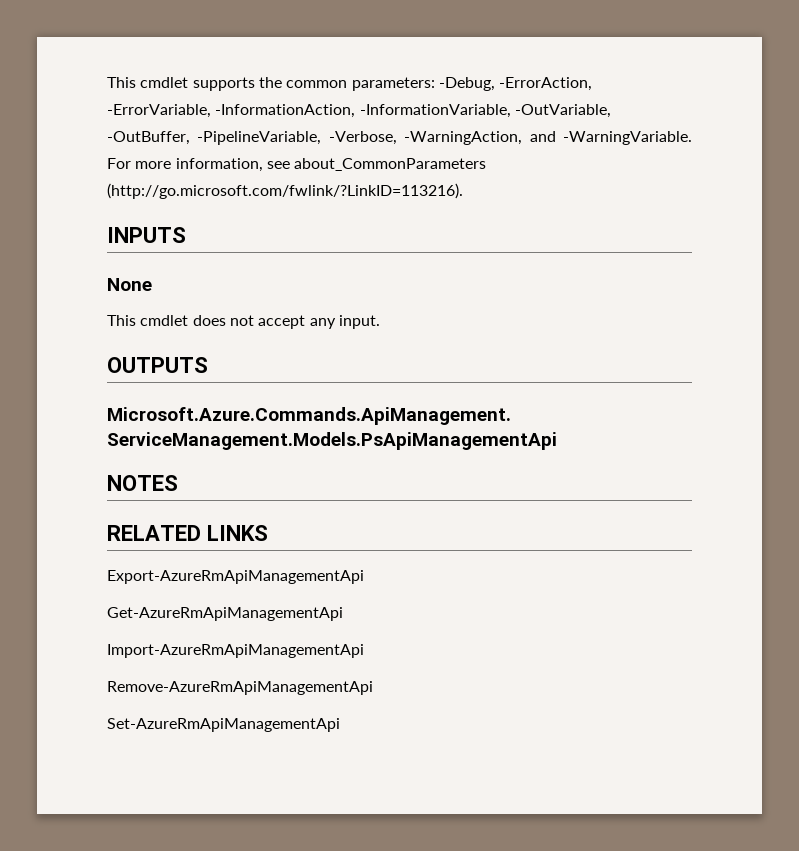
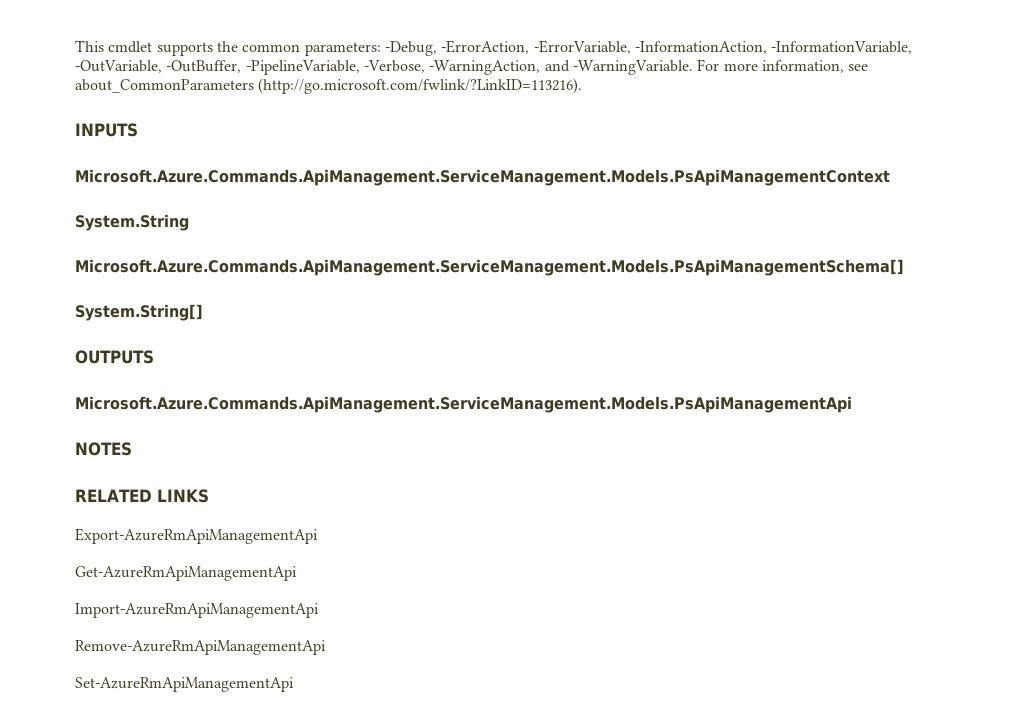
[107,278,152,291] [107,315,380,329] None // This cmdlet does not accept any input. -> [75,169,890,186] [75,214,189,231] [75,259,904,276] [75,304,203,321] Microsoft.Azure.Commands.ApiManagement.ServiceManagement.Models.PsApiManagementContext // System.String // Microsoft.Azure.Commands.ApiManagement.ServiceManagement.Models.PsApiManagementSchema[] // System.String[]

